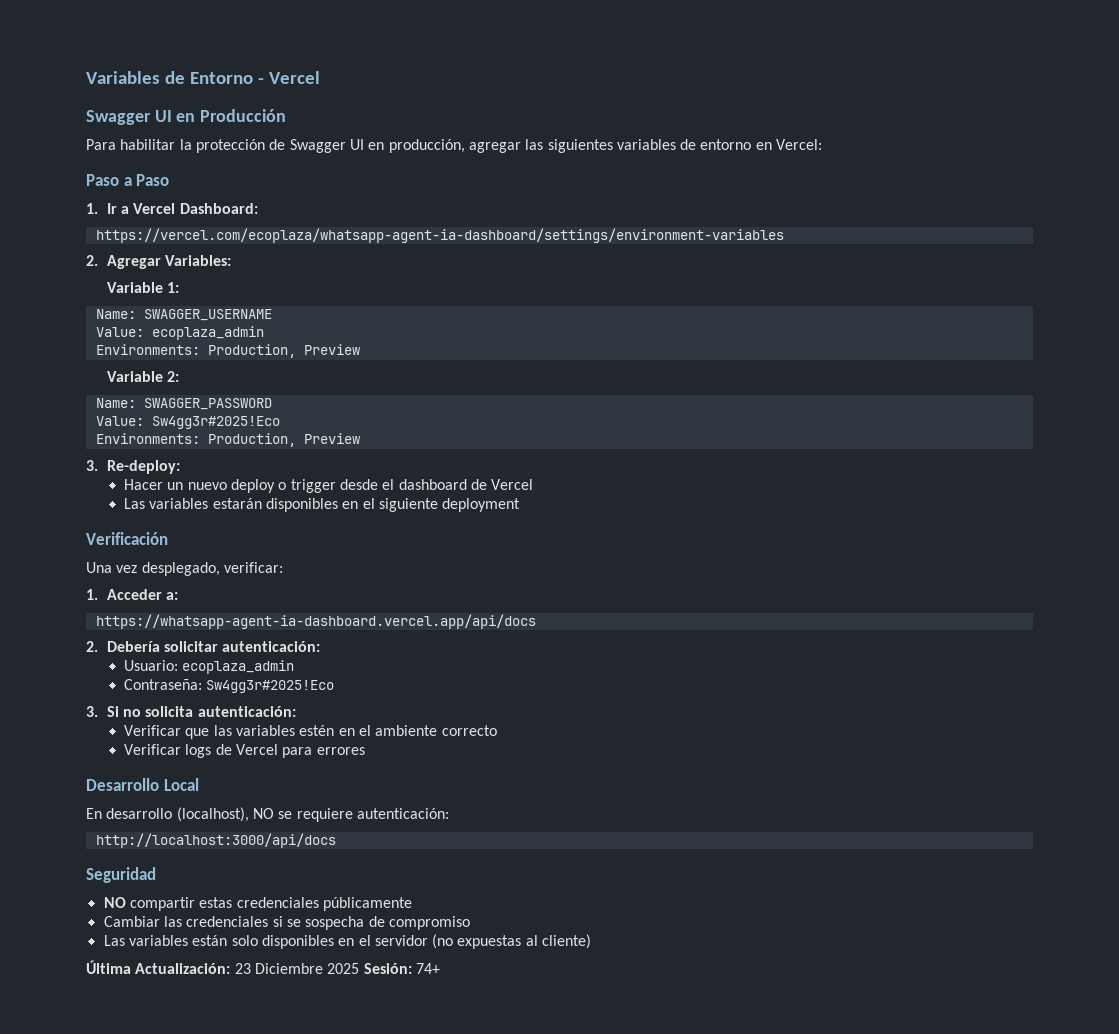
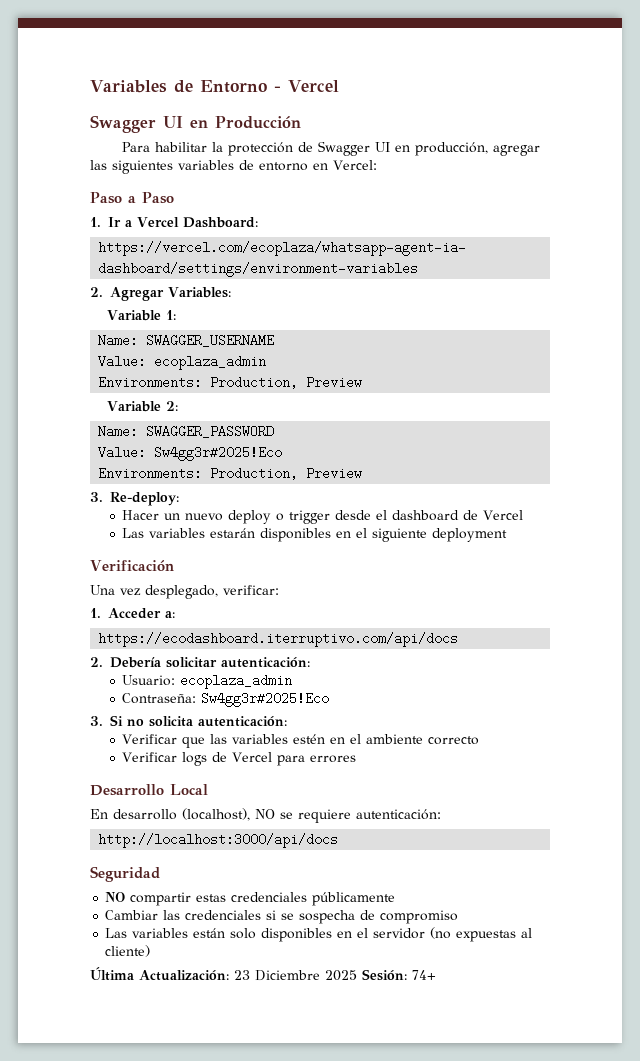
[95,614,536,629] https://whatsapp-agent-ia-dashboard.vercel.app/api/docs -> [98,632,459,647] https://ecodashboard.iterruptivo.com/api/docs

